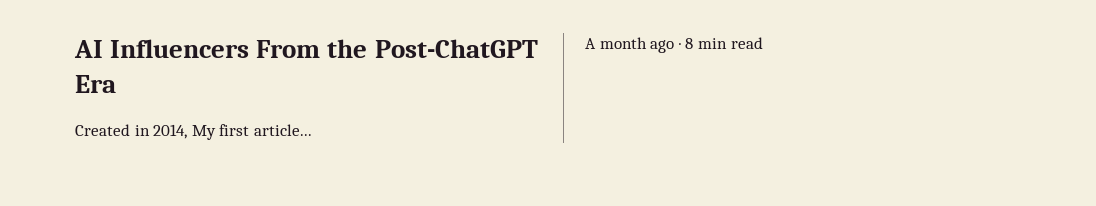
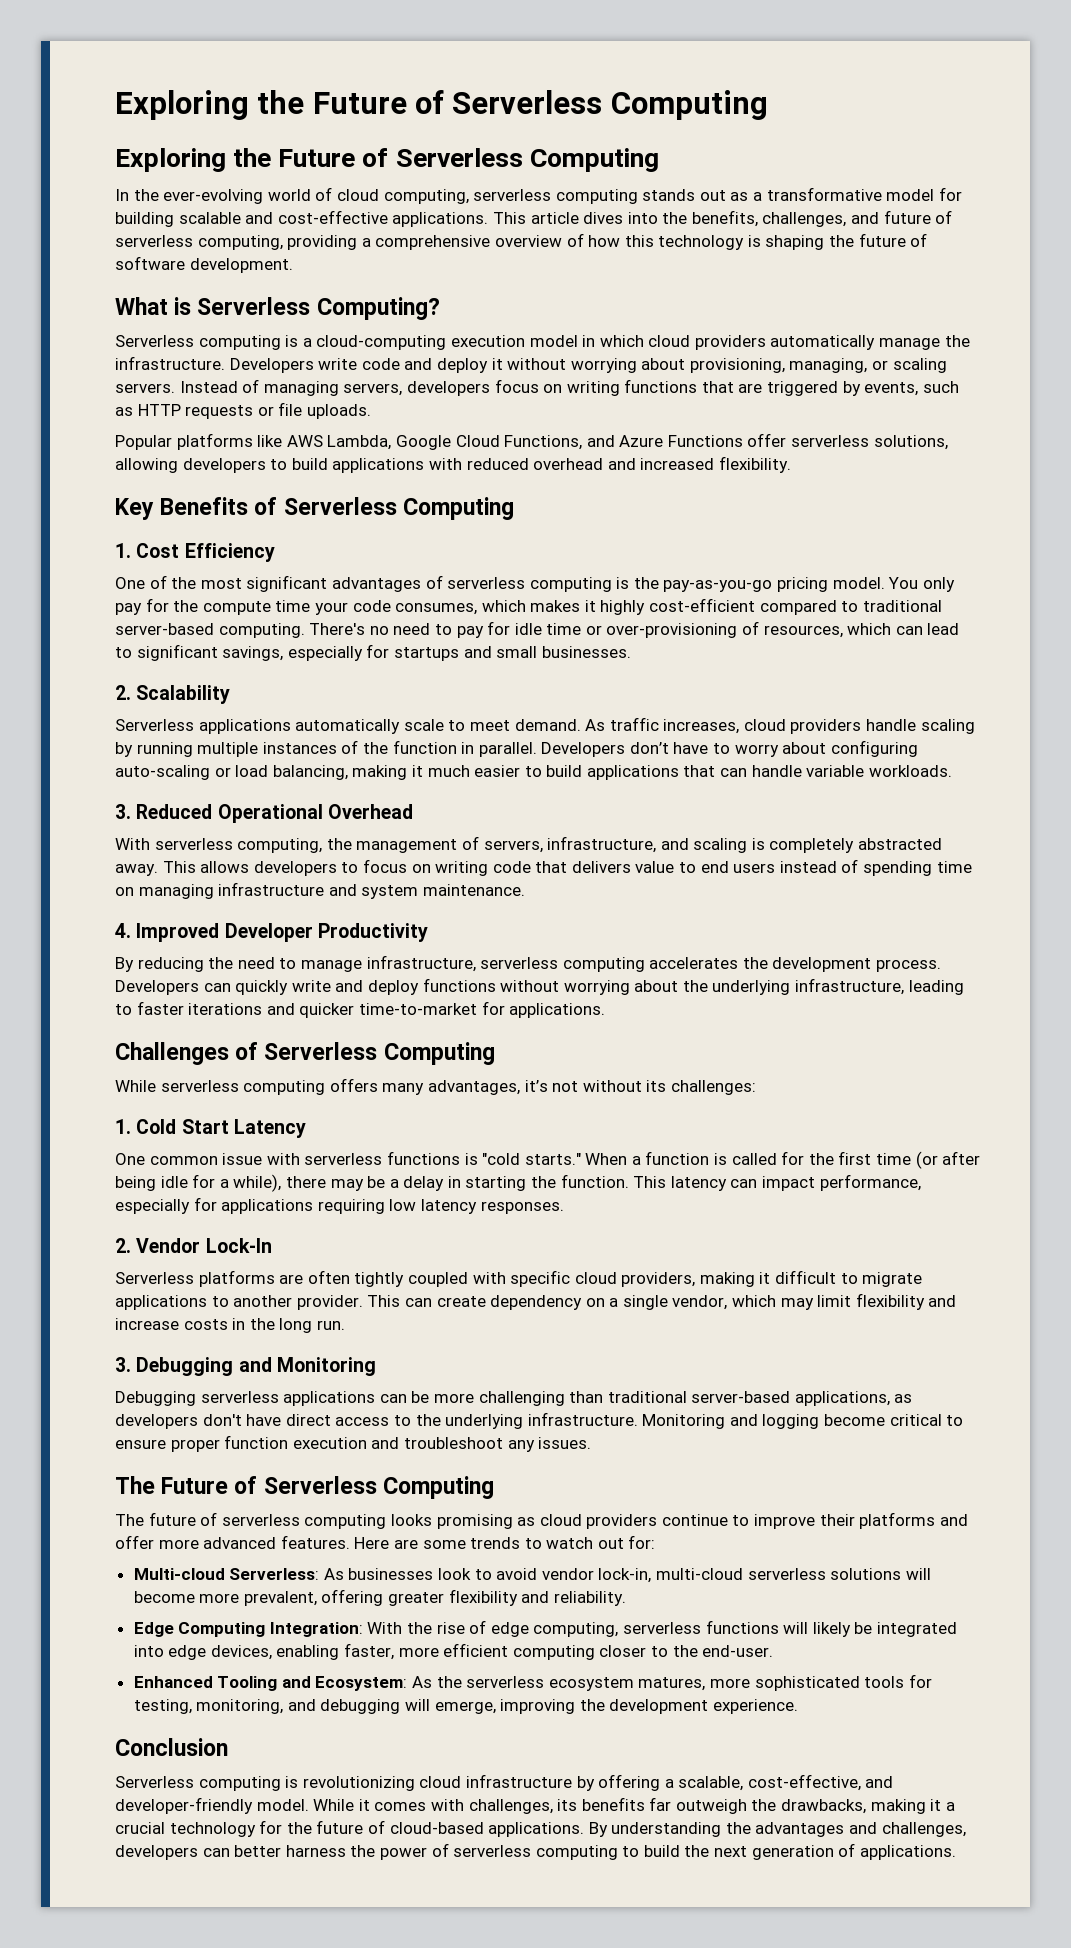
[74,39,538,58] [75,75,116,93] [75,124,312,140] [585,37,763,53] AI Influencers From the Post-ChatGPT Era // Created in 2014, My first article... // A month ago · 8 min read -> [115,90,768,120] [115,148,659,172] [115,187,962,204] [115,210,953,227] [115,233,928,250] [115,256,293,273] [115,297,440,320] [115,335,970,350] [115,356,947,373] [115,379,959,396] [115,402,371,419] [115,433,948,450] [115,456,791,473] [115,497,514,520] [115,543,275,562] [115,575,955,592] [115,598,942,615] [115,621,960,638] [115,644,631,661] [115,685,231,704] [115,717,975,734] [115,740,918,757] [115,765,952,780] [115,804,413,823] [115,836,943,853] [115,859,972,876] [115,882,525,899] [115,923,428,942] [115,955,942,972] [115,978,964,995] [115,1001,606,1018] [115,1042,495,1065] [115,1078,756,1095] [115,1119,306,1138] [115,1151,981,1169] [115,1174,921,1192] [115,1197,564,1214] [115,1238,272,1253] [115,1270,923,1287] [115,1293,957,1310] [115,1318,345,1333] [115,1357,376,1376] [115,1391,913,1406] [115,1412,964,1429] [115,1435,592,1452] [115,1476,494,1499] [115,1512,968,1529] [115,1535,656,1549] [133,1568,931,1583] [133,1589,626,1606] [133,1620,957,1637] [133,1643,774,1660] [133,1674,932,1691] [133,1699,799,1714] [115,1738,228,1756] [115,1774,894,1791] [115,1797,955,1814] [115,1820,966,1837] [115,1843,956,1860] Exploring the Future of Serverless Computing // Exploring the Future of Serverless Computing // In the ever-evolving world of cloud computing, serverless computing stands out as a transformative model for building scalable and cost-effective applications. This article dives into the benefits, challenges, and future of serverless computing, providing a comprehensive overview of how this technology is shaping the future of software development. // What is Serverless Computing? // Serverless computing is a cloud-computing execution model in which cloud providers automatically manage the infrastructure. Developers write code and deploy it without worrying about provisioning, managing, or scaling servers. Instead of managing servers, developers focus on writing functions that are triggered by events, such as HTTP requests or file uploads. // Popular platforms like AWS Lambda, Google Cloud Functions, and Azure Functions offer serverless solutions, allowing developers to build applications with reduced overhead and increased flexibility. // Key Benefits of Serverless Computing // 1. Cost Efficiency // One of the most significant advantages of serverless computing is the pay-as-you-go pricing model. You only pay for the compute time your code consumes, which makes it highly cost-efficient compared to traditional server-based computing. There's no need to pay for idle time or over-provisioning of resources, which can lead to significant savings, especially for startups and small businesses. // 2. Scalability // Serverless applications automatically scale to meet demand. As traffic increases, cloud providers handle scaling by running multiple instances of the function in parallel. Developers don’t have to worry about configuring auto-scaling or load balancing, making it much easier to build applications that can handle variable workloads. // 3. Reduced Operational Overhead // With serverless computing, the management of servers, infrastructure, and scaling is completely abstracted away. This allows developers to focus on writing code that delivers value to end users instead of spending time on managing infrastructure and system maintenance. // 4. Improved Developer Productivity // By reducing the need to manage infrastructure, serverless computing accelerates the development process. Developers can quickly write and deploy functions without worrying about the underlying infrastructure, leading to faster iterations and quicker time-to-market for applications. // Challenges of Serverless Computing // While serverless computing offers many advantages, it’s not without its challenges: // 1. Cold Start Latency // One common issue with serverless functions is "cold starts." When a function is called for the first time (or after being idle for a while), there may be a delay in starting the function. This latency can impact performance, especially for applications requiring low latency responses. // 2. Vendor Lock-In // Serverless platforms are often tightly coupled with specific cloud providers, making it difficult to migrate applications to another provider. This can create dependency on a single vendor, which may limit flexibility and increase costs in the long run. // 3. Debugging and Monitoring // Debugging serverless applications can be more challenging than traditional server-based applications, as developers don't have direct access to the underlying infrastructure. Monitoring and logging become critical to ensure proper function execution and troubleshoot any issues. // The Future of Serverless Computing // The future of serverless computing looks promising as cloud providers continue to improve their platforms and offer more advanced features. Here are some trends to watch out for: // Multi-cloud Serverless: As businesses look to avoid vendor lock-in, multi-cloud serverless solutions will become more prevalent, offering greater flexibility and reliability. // Edge Computing Integration: With the rise of edge computing, serverless functions will likely be integrated into edge devices, enabling faster, more efficient computing closer to the end-user. // Enhanced Tooling and Ecosystem: As the serverless ecosystem matures, more sophisticated tools for testing, monitoring, and debugging will emerge, improving the development experience. // Conclusion // Serverless computing is revolutionizing cloud infrastructure by offering a scalable, cost-effective, and developer-friendly model. While it comes with challenges, its benefits far outweigh the drawbacks, making it a crucial technology for the future of cloud-based applications. By understanding the advantages and challenges, developers can better harness the power of serverless computing to build the next generation of applications.

